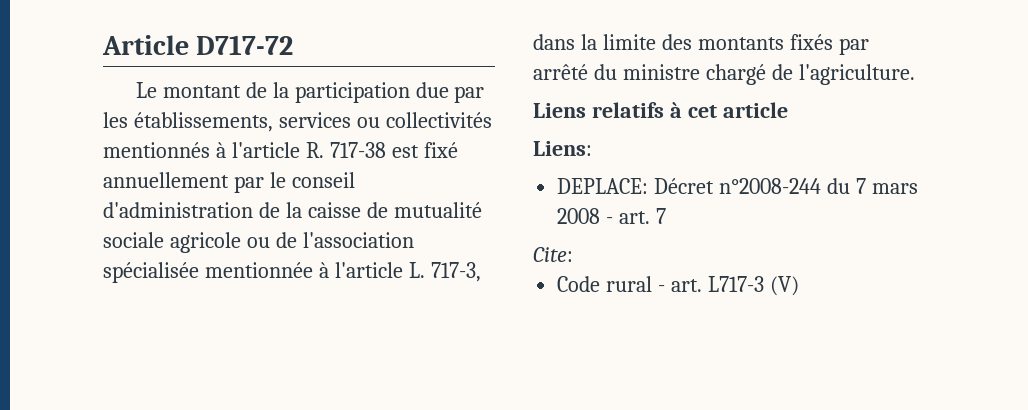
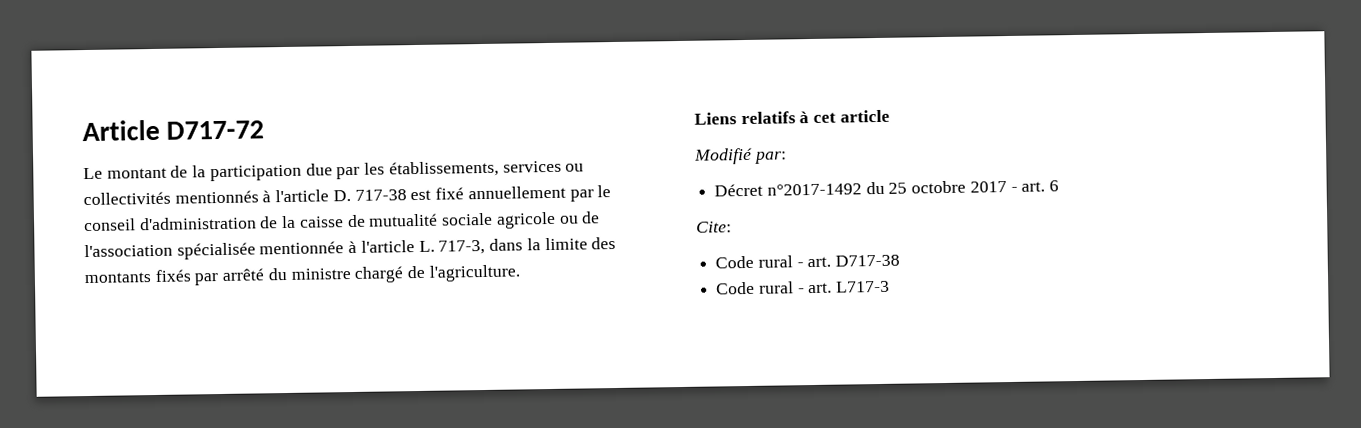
[305,142,324,158] R. -> [332,190,351,202] D.
[533,141,592,156] [557,178,918,194] [557,208,667,224] Liens: // DEPLACE: Décret n°2008-244 du 7 mars 2008 - art. 7 -> [694,147,787,165] [714,180,1060,197] Modifié par: // Décret n°2017-1492 du 25 octobre 2017 - art. 6
(573, 254) none -> [715,254,901,269] // Code rural - art. D717-38
[769,276,799,296] (V) -> (891, 286) none

